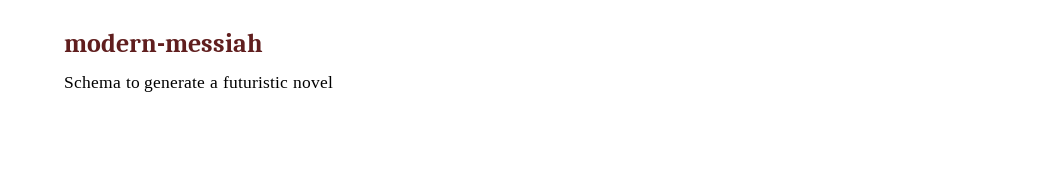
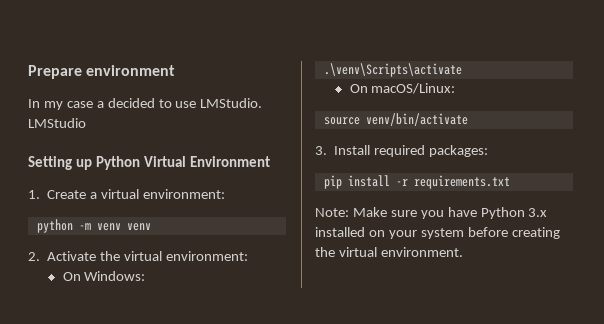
[64,33,263,52] [64,76,333,92] modern-messiah // Schema to generate a futuristic novel -> [28,65,176,79] [28,98,263,110] [28,118,86,128] [28,156,271,170] [28,189,225,199] [36,219,151,233] [28,251,248,261] [62,271,146,281] [323,63,462,77] [349,83,456,94] [323,113,468,126] [315,145,489,157] [323,175,510,189] [315,207,548,219] [315,227,560,239] [315,247,463,257] Prepare environment // In my case a decided to use LMStudio. LMStudio // Setting up Python Virtual Environment // 1. Create a virtual environment: // python -m venv venv // 2. Activate the virtual environment: // On Windows: // .\venv\Scripts\activate // On macOS/Linux: // source venv/bin/activate // 3. Install required packages: // pip install -r requirements.txt // Note: Make sure you have Python 3.x installed on your system before creating the virtual environment.

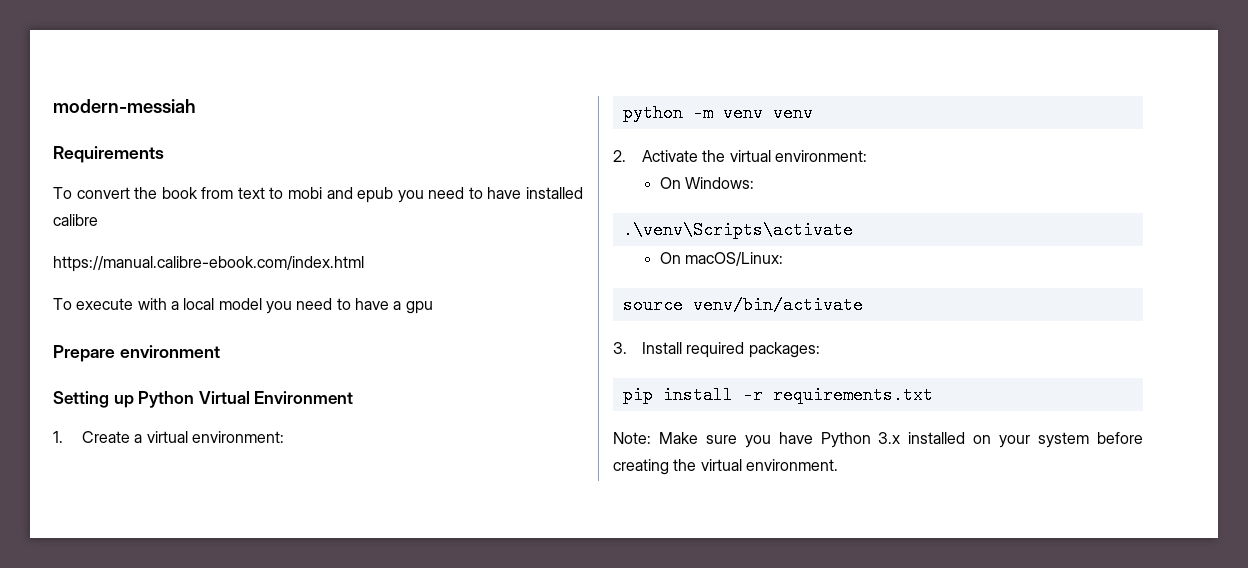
[28,65,176,79] [28,98,263,110] [28,118,86,128] Prepare environment // In my case a decided to use LMStudio. LMStudio -> [53,99,196,113] [53,146,164,163] [53,187,583,203] [53,214,98,226] [53,256,364,272] [53,298,433,314] [53,345,220,362] modern-messiah // Requirements // To convert the book from text to mobi and epub you need to have installed calibre // https://manual.calibre-ebook.com/index.html // To execute with a local model you need to have a gpu // Prepare environment

